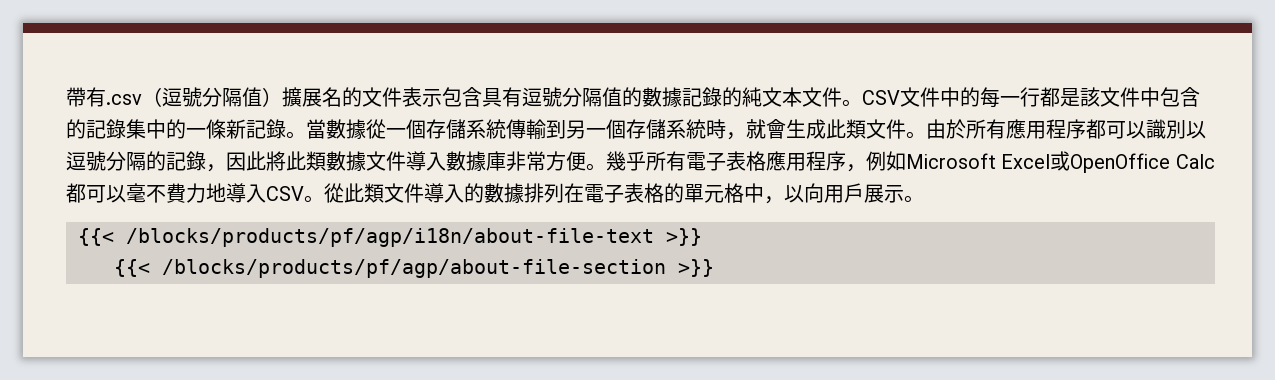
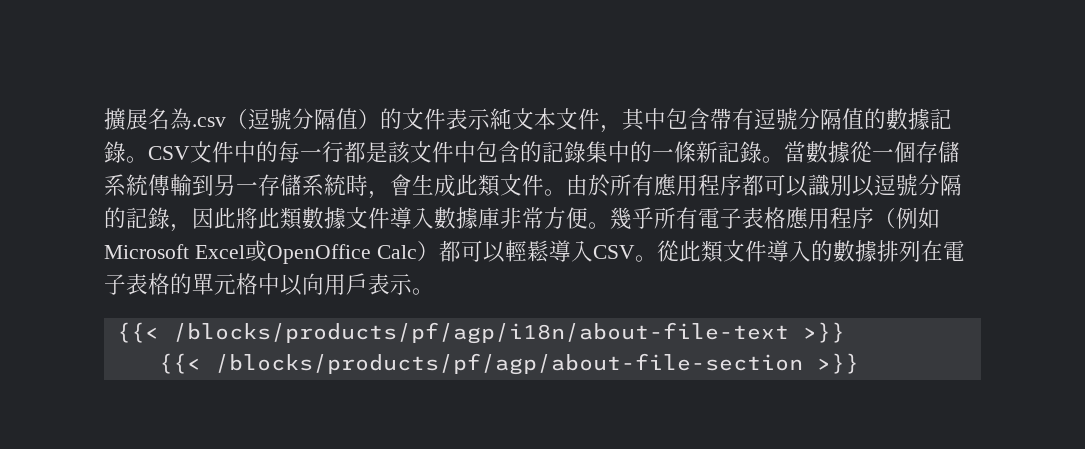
[66,87,106,107] 帶有 -> [104,108,192,131] 擴展名為
[282,87,342,107] 擴展名 -> (380, 119) none
[442,87,502,107] 包含具 -> [490,108,732,133] 純文本文件，其中包含帶
[722,87,842,107] 的純文本文件 -> (126, 152) none
[606,119,626,139] 個 -> (258, 187) none
[746,119,766,139] 就 -> (390, 195) none
[846,164,866,172] ， -> [874,208,896,229] （
[66,183,226,203] 都可以毫不費力地 -> [416,240,549,263] ）都可以輕鬆
[764,196,784,204] ， -> (280, 284) none
[864,184,884,203] 展 -> [368,273,390,295] 表

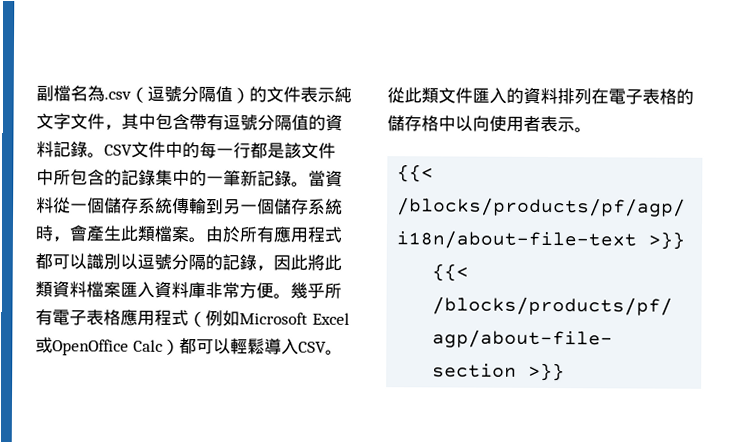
[104,108,148,131] 擴展 -> [36,85,71,102] 副檔
[534,108,556,130] 本 -> [53,113,71,130] 字
[886,108,930,130] 數據 -> [325,114,343,131] [36,141,54,158] 資料
(476, 152) none -> [53,169,71,186] 所
[674,141,696,163] 條 -> [223,170,241,187] 筆
[806,141,960,163] 數據從一個存儲 -> [325,170,343,187] [36,197,139,214] 資料從一個儲存
[258,174,302,196] 存儲 -> [257,198,309,215] 個儲存
[412,174,544,197] 生成此類文件 -> [86,225,189,242] 產生此類檔案
[720,174,742,196] 序 -> [324,226,342,243] 式
[302,207,478,229] 數據文件導入數據 -> [52,281,189,298] 資料檔案匯入資料
[852,207,874,229] 序 -> [171,309,189,326] 式
[766,240,877,262] 導入的數據 -> [472,87,558,105] 匯入的資料
[192,273,236,295] 單元 -> [387,115,422,132] 儲存
[324,273,368,295] 用戶 -> [489,115,541,132] 使用者

